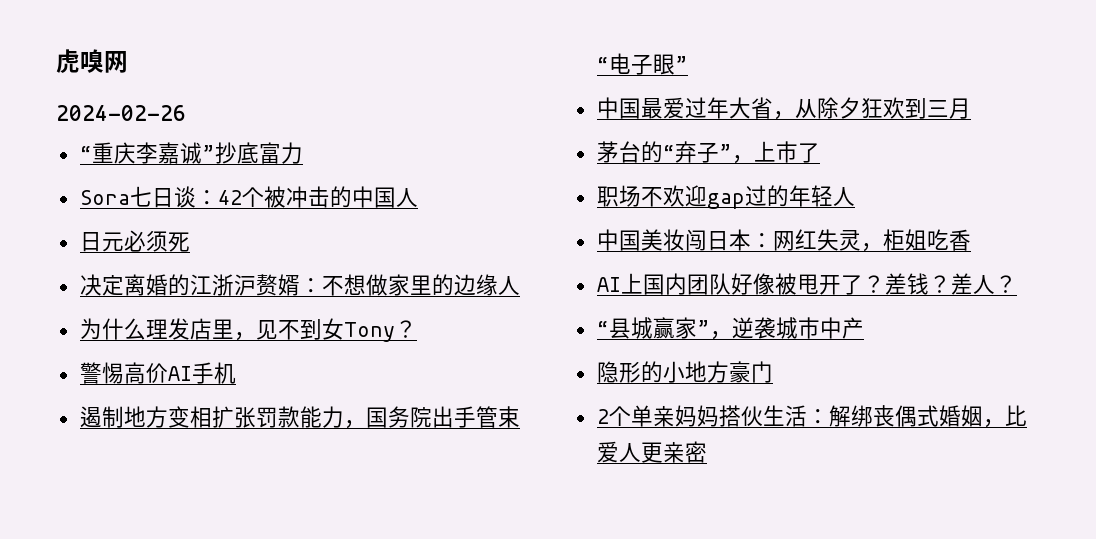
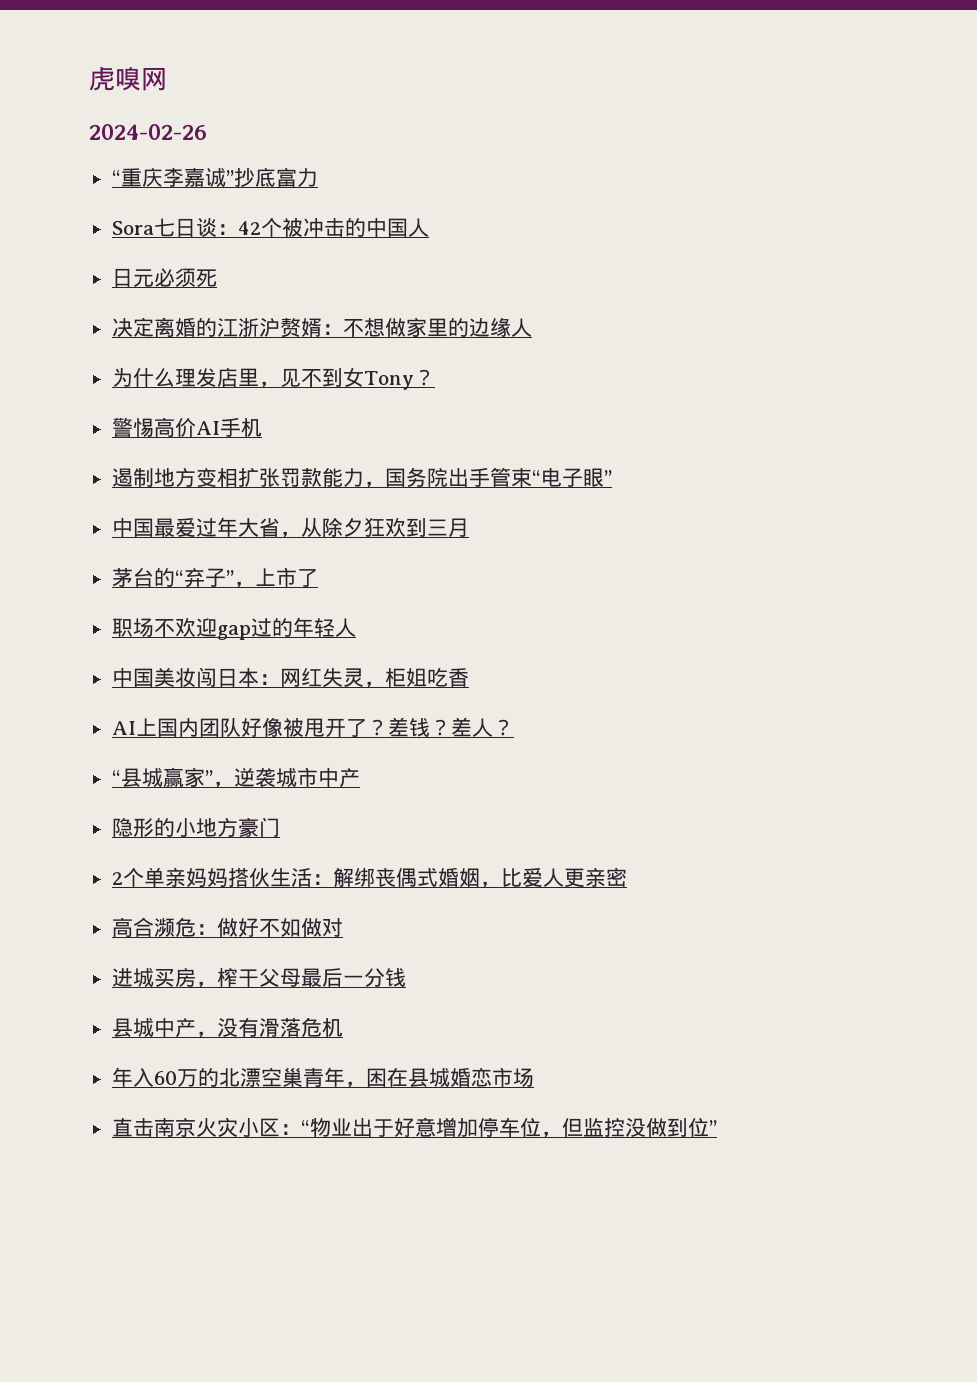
(707, 452) none -> [111,917,343,938] [111,968,406,988] [111,1017,343,1038] [111,1067,534,1088] [111,1117,717,1138] // 高合濒危：做好不如做对 // 进城买房，榨干父母最后一分钱 // 县城中产，没有滑落危机 // 年入60万的北漂空巢青年，困在县城婚恋市场 // 直击南京火灾小区：“物业出于好意增加停车位，但监控没做到位”

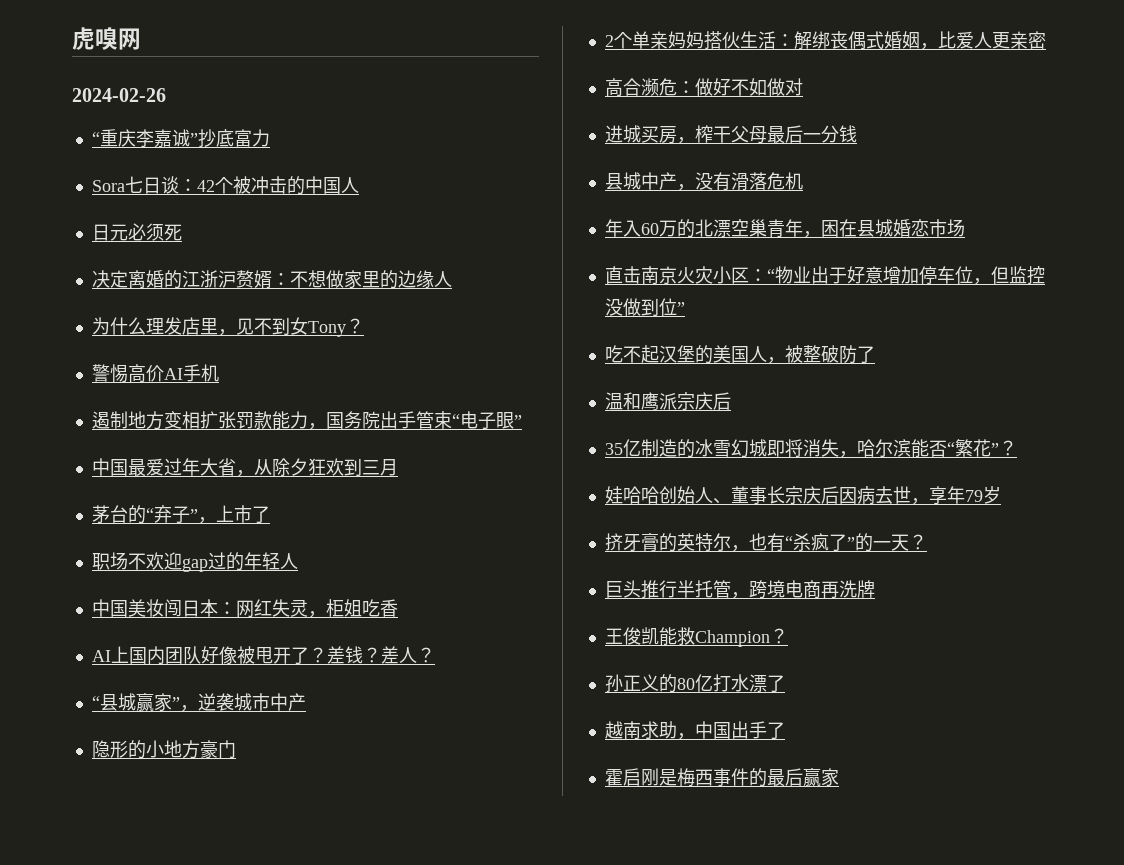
(717, 1127) none -> [604,345,875,364] [604,392,731,410] [604,439,1017,458] [604,486,1001,505] [604,533,927,552] [604,580,875,599] [604,627,788,647] [604,674,785,693] [604,721,785,740] [604,767,839,787] // 吃不起汉堡的美国人，被整破防了 // 温和鹰派宗庆后 // 35亿制造的冰雪幻城即将消失，哈尔滨能否“繁花”？ // 娃哈哈创始人、董事长宗庆后因病去世，享年79岁 // 挤牙膏的英特尔，也有“杀疯了”的一天？ // 巨头推行半托管，跨境电商再洗牌 // 王俊凯能救Champion？ // 孙正义的80亿打水漂了 // 越南求助，中国出手了 // 霍启刚是梅西事件的最后赢家

